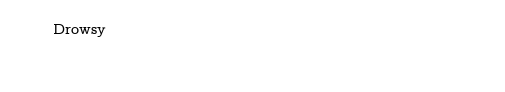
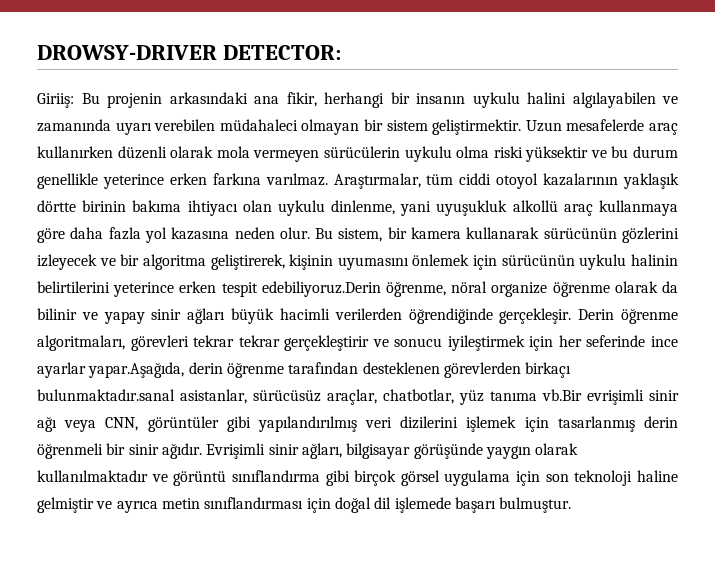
[53,24,106,37] Drowsy -> [37,45,342,60] [37,92,678,108] [37,119,679,135] [37,146,679,162] [37,173,680,189] [37,200,678,216] [37,227,680,243] [37,254,678,270] [37,281,679,297] [37,308,678,324] [37,335,678,351] [37,362,572,378] [37,389,679,405] [37,416,678,432] [37,443,579,459] [37,470,678,486] [37,497,572,513] DROWSY-DRIVER DETECTOR: // Giriiş: Bu projenin arkasındaki ana fikir, herhangi bir insanın uykulu halini algılayabilen ve zamanında uyarı verebilen müdahaleci olmayan bir sistem geliştirmektir. Uzun mesafelerde araç kullanırken düzenli olarak mola vermeyen sürücülerin uykulu olma riski yüksektir ve bu durum genellikle yeterince erken farkına varılmaz. Araştırmalar, tüm ciddi otoyol kazalarının yaklaşık dörtte birinin bakıma ihtiyacı olan uykulu dinlenme, yani uyuşukluk alkollü araç kullanmaya göre daha fazla yol kazasına neden olur. Bu sistem, bir kamera kullanarak sürücünün gözlerini izleyecek ve bir algoritma geliştirerek, kişinin uyumasını önlemek için sürücünün uykulu halinin belirtilerini yeterince erken tespit edebiliyoruz.Derin öğrenme, nöral organize öğrenme olarak da bilinir ve yapay sinir ağları büyük hacimli verilerden öğrendiğinde gerçekleşir. Derin öğrenme algoritmaları, görevleri tekrar tekrar gerçekleştirir ve sonucu iyileştirmek için her seferinde ince ayarlar yapar.Aşağıda, derin öğrenme tarafından desteklenen görevlerden birkaçı bulunmaktadır.sanal asistanlar, sürücüsüz araçlar, chatbotlar, yüz tanıma vb.Bir evrişimli sinir ağı veya CNN, görüntüler gibi yapılandırılmış veri dizilerini işlemek için tasarlanmış derin öğrenmeli bir sinir ağıdır. Evrişimli sinir ağları, bilgisayar görüşünde yaygın olarak kullanılmaktadır ve görüntü sınıflandırma gibi birçok görsel uygulama için son teknoloji haline gelmiştir ve ayrıca metin sınıflandırması için doğal dil işlemede başarı bulmuştur.

